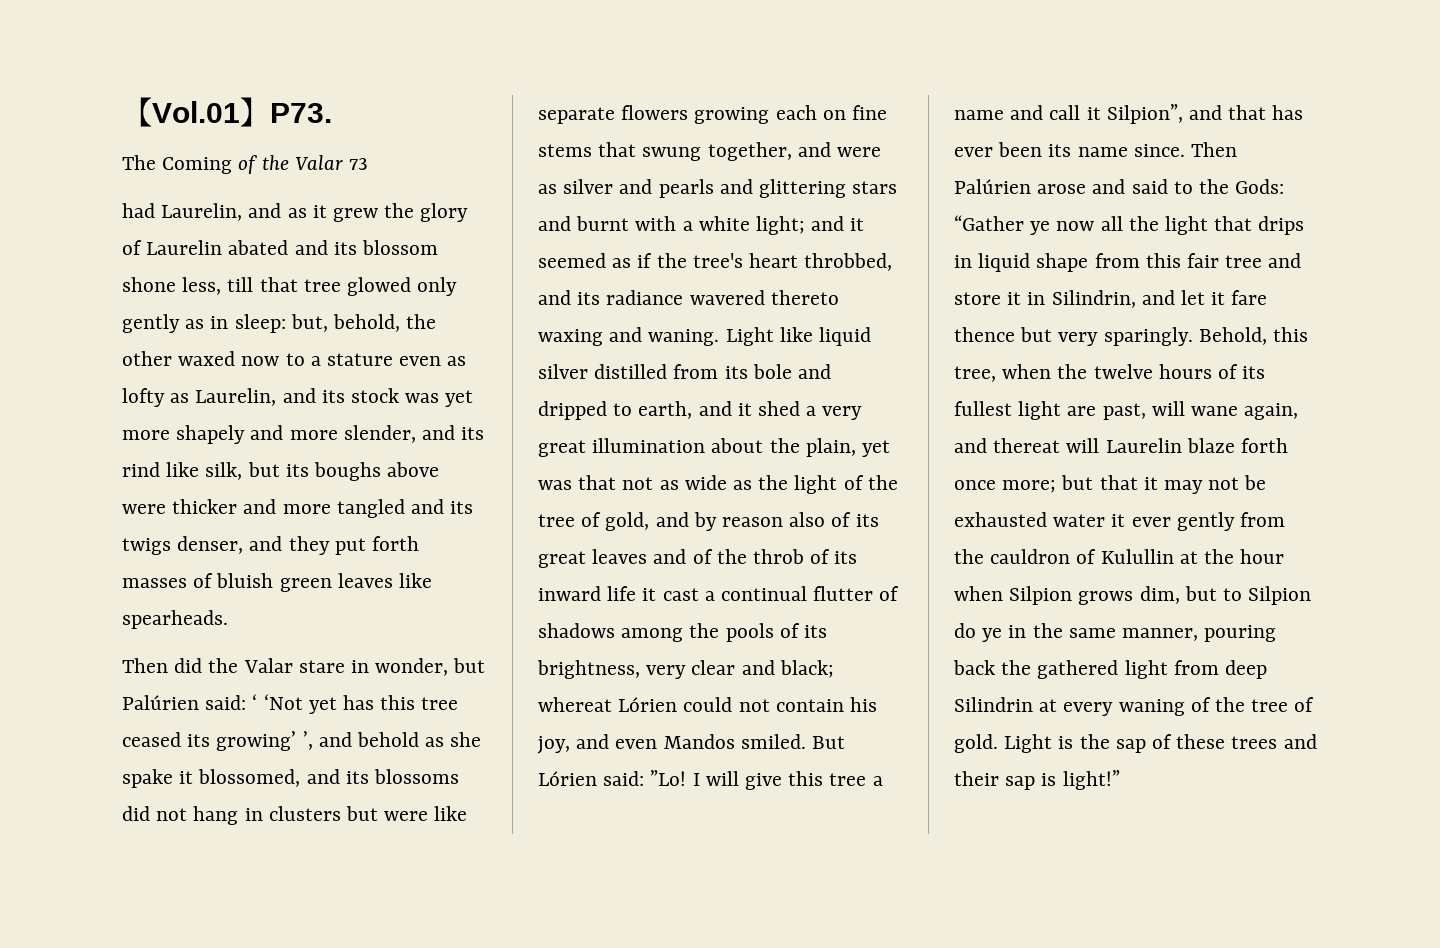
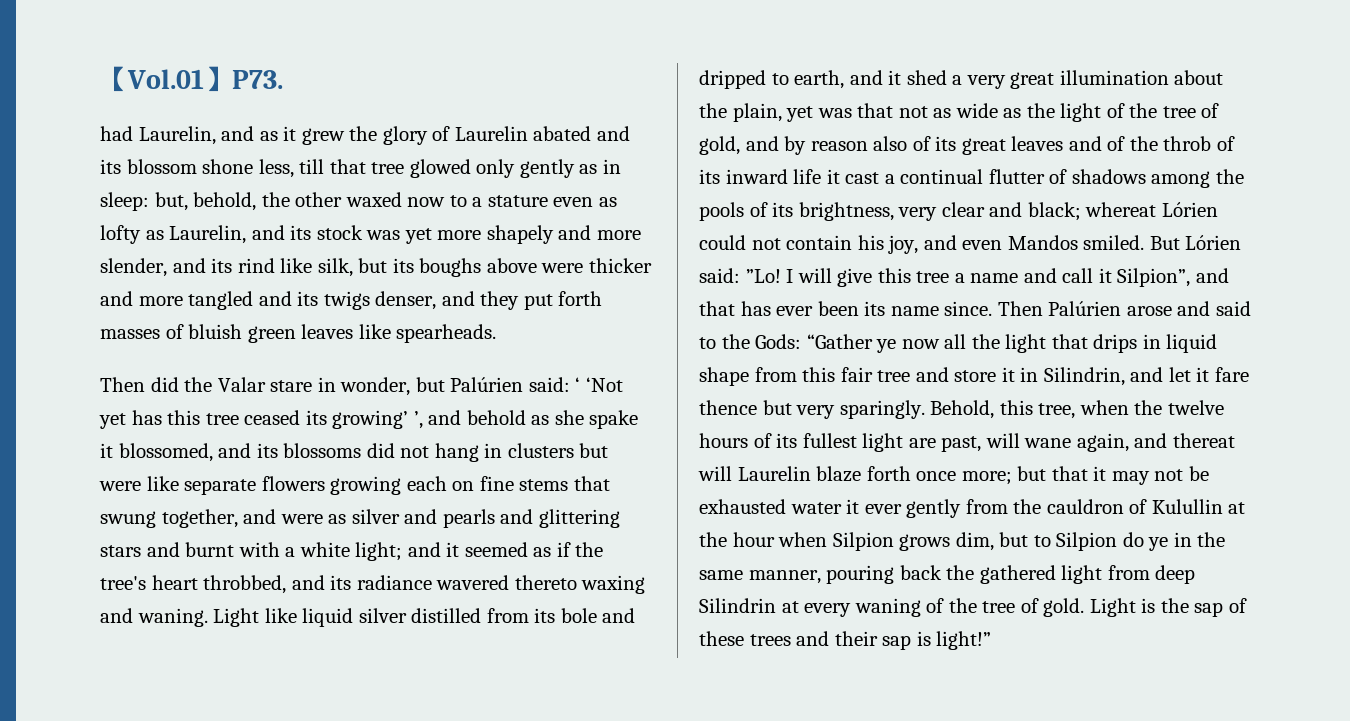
[122,155,369,174] // The Coming of the Valar 73 -> (283, 79) none

